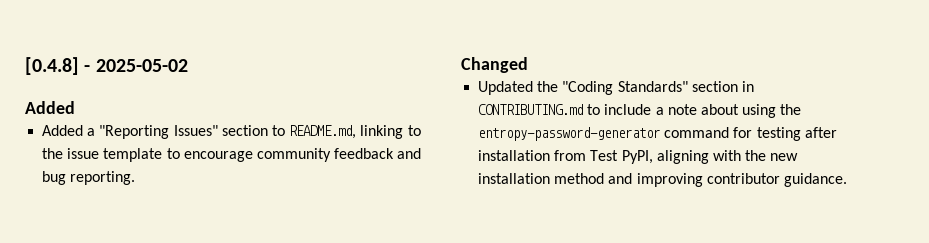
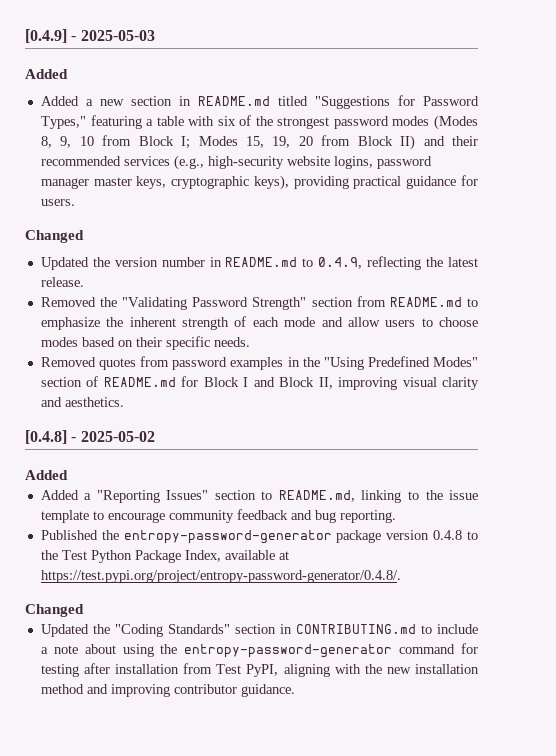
(25, 66) none -> [25,29,155,43] [25,69,68,79] [40,95,479,109] [40,115,479,130] [40,135,479,150] [40,155,432,170] [40,175,479,190] [40,199,75,206] [25,230,84,243] [40,256,478,270] [40,277,84,287] [40,296,479,310] [40,316,479,330] [40,336,250,350] [40,356,479,370] [40,376,479,390] [40,397,124,407] [0.4.9] - 2025-05-03 // Added // Added a new section in README.md titled "Suggestions for Password Types," featuring a table with six of the strongest password modes (Modes 8, 9, 10 from Block I; Modes 15, 19, 20 from Block II) and their recommended services (e.g., high-security website logins, password manager master keys, cryptographic keys), providing practical guidance for users. // Changed // Updated the version number in README.md to 0.4.9, reflecting the latest release. // Removed the "Validating Password Strength" section from README.md to emphasize the inherent strength of each mode and allow users to choose modes based on their specific needs. // Removed quotes from password examples in the "Using Predefined Modes" section of README.md for Block I and Block II, improving visual clarity and aesthetics. //
(136, 178) none -> [40,530,479,544] [40,550,289,563] [40,570,401,583] // Published the entropy-password-generator package version 0.4.8 to the Test Python Package Index, available at https://test.pypi.org/project/entropy-password-generator/0.4.8/.

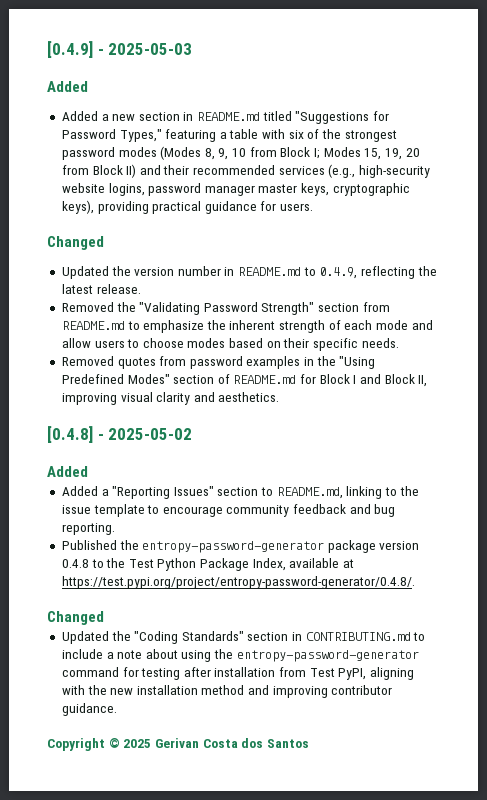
(295, 690) none -> [47,738,309,751] // Copyright © 2025 Gerivan Costa dos Santos

